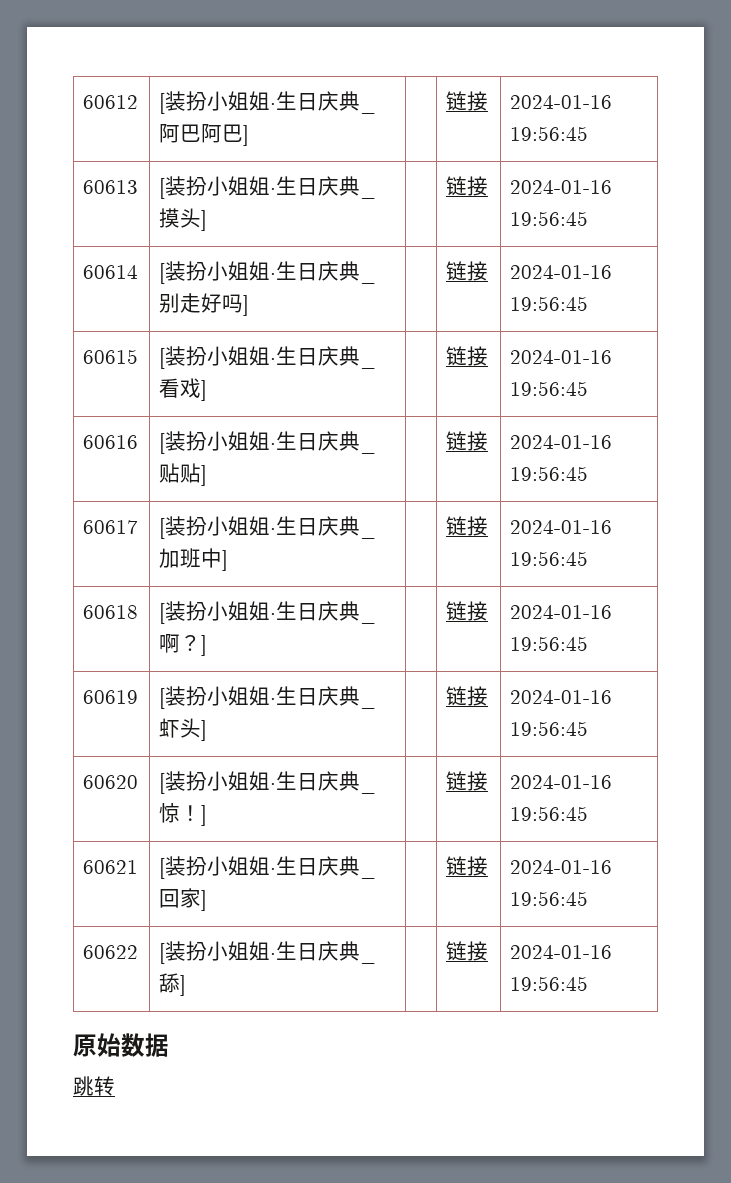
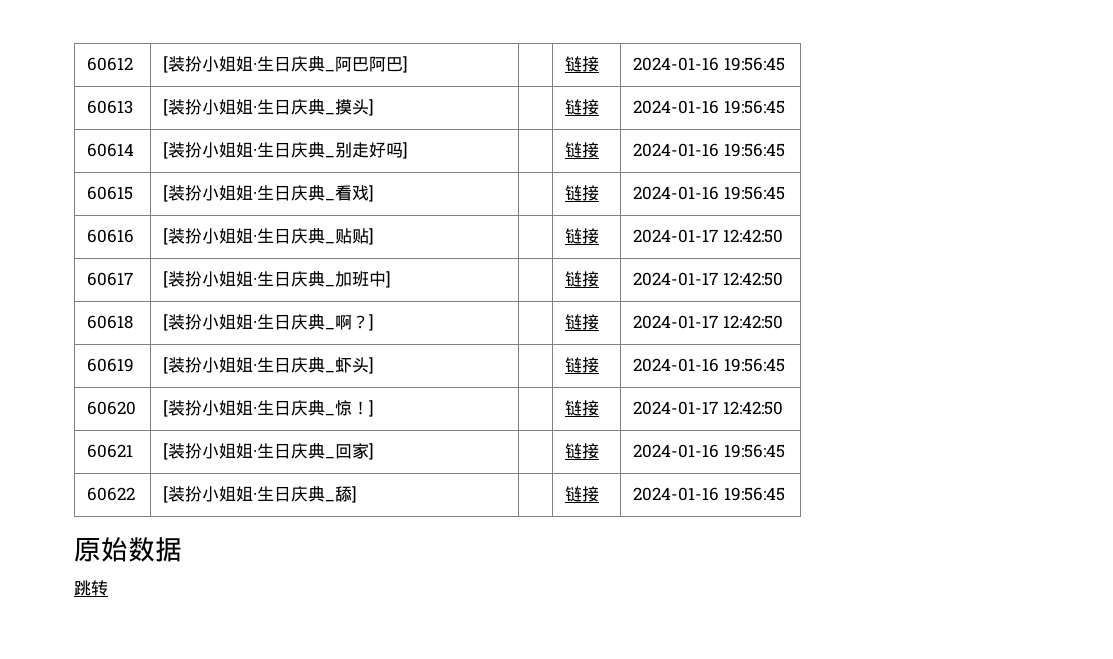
[510,435,613,449] [510,466,589,481] 2024-01-16 19:56:45 -> [633,229,783,243] 2024-01-17 12:42:50
[510,520,613,534] [510,551,589,566] 2024-01-16 19:56:45 -> [633,272,783,286] 2024-01-17 12:42:50
[510,605,613,619] [510,636,589,651] 2024-01-16 19:56:45 -> [633,315,783,329] 2024-01-17 12:42:50
[510,775,613,789] [510,806,589,821] 2024-01-16 19:56:45 -> [633,401,783,415] 2024-01-17 12:42:50

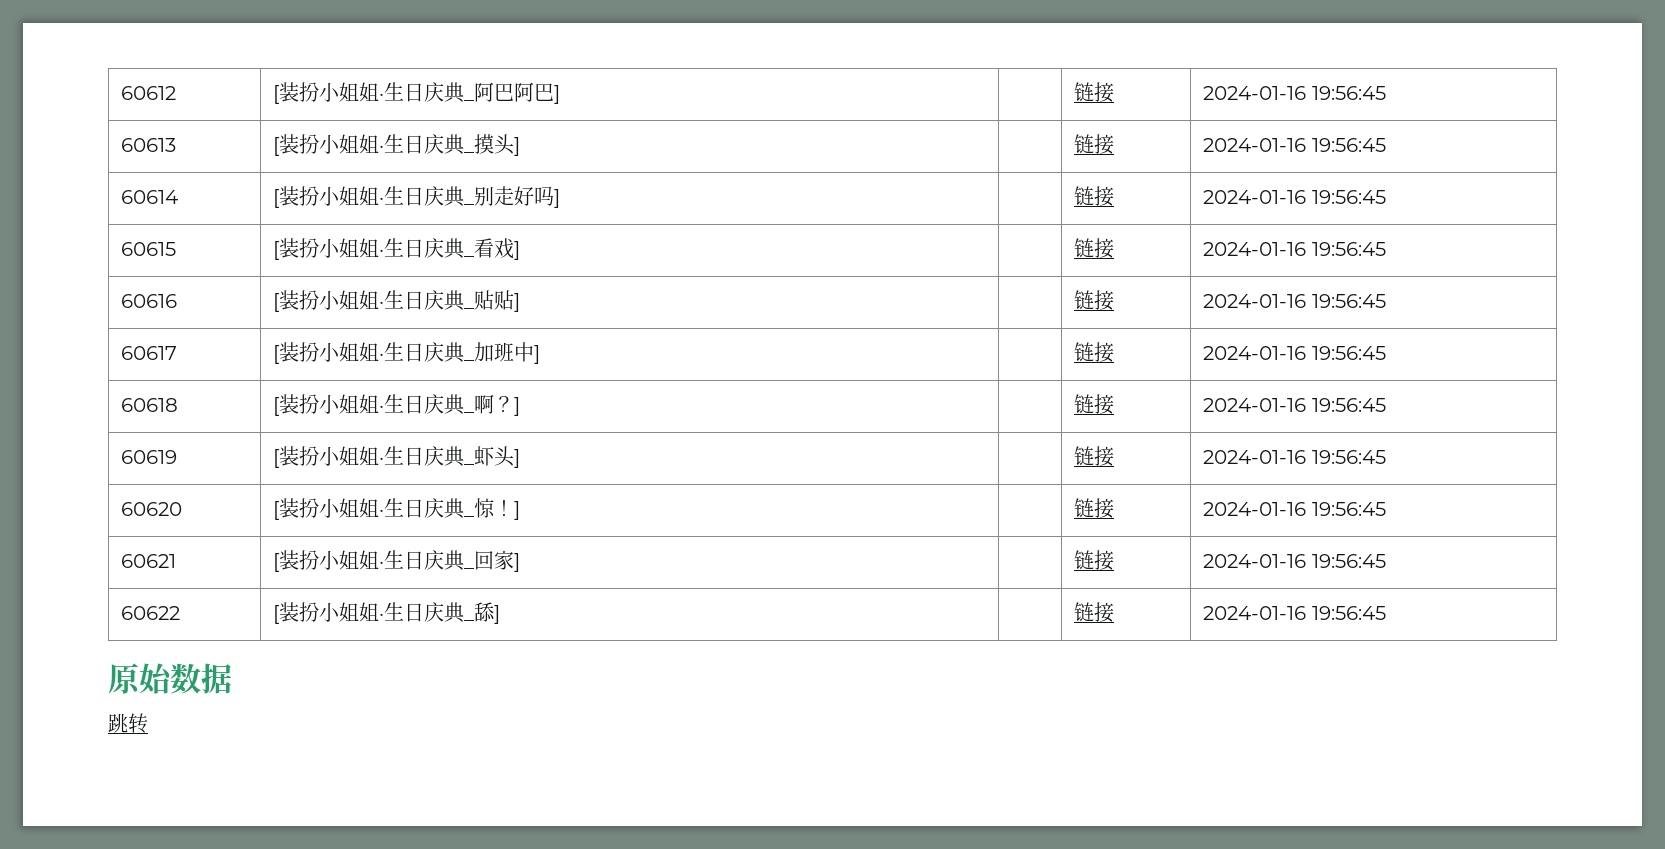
[633,229,783,243] 2024-01-17 12:42:50 -> [1203,294,1386,308] 2024-01-16 19:56:45
[633,272,783,286] 2024-01-17 12:42:50 -> [1203,346,1386,360] 2024-01-16 19:56:45
[633,315,783,329] 2024-01-17 12:42:50 -> [1203,398,1386,412] 2024-01-16 19:56:45
[633,401,783,415] 2024-01-17 12:42:50 -> [1203,502,1386,516] 2024-01-16 19:56:45

